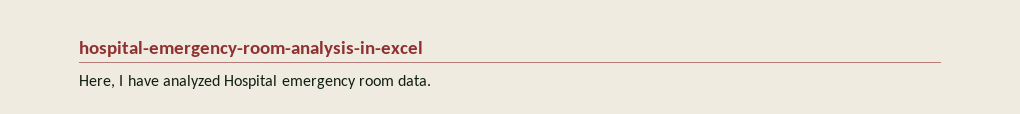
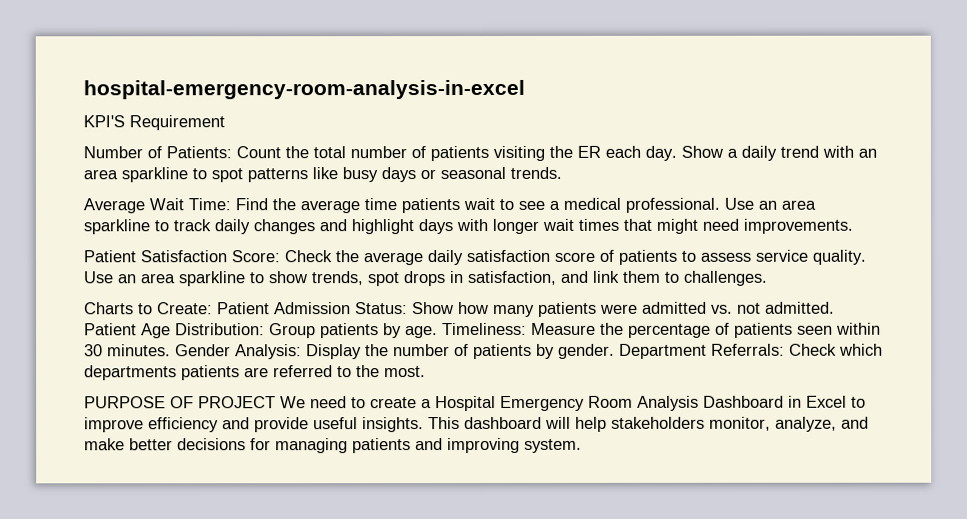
[79,75,432,89] Here, I have analyzed Hospital emergency room data. -> [83,115,225,131] [83,145,877,162] [83,166,562,183] [83,197,816,214] [83,218,853,235] [83,249,867,266] [84,270,768,287] [84,301,835,317] [84,322,881,339] [84,343,883,360] [84,365,426,381] [84,395,866,412] [84,416,869,433] [84,437,582,454] KPI'S Requirement // Number of Patients: Count the total number of patients visiting the ER each day. Show a daily trend with an area sparkline to spot patterns like busy days or seasonal trends. // Average Wait Time: Find the average time patients wait to see a medical professional. Use an area sparkline to track daily changes and highlight days with longer wait times that might need improvements. // Patient Satisfaction Score: Check the average daily satisfaction score of patients to assess service quality. Use an area sparkline to show trends, spot drops in satisfaction, and link them to challenges. // Charts to Create: Patient Admission Status: Show how many patients were admitted vs. not admitted. Patient Age Distribution: Group patients by age. Timeliness: Measure the percentage of patients seen within 30 minutes. Gender Analysis: Display the number of patients by gender. Department Referrals: Check which departments patients are referred to the most. // PURPOSE OF PROJECT We need to create a Hospital Emergency Room Analysis Dashboard in Excel to improve efficiency and provide useful insights. This dashboard will help stakeholders monitor, analyze, and make better decisions for managing patients and improving system.

